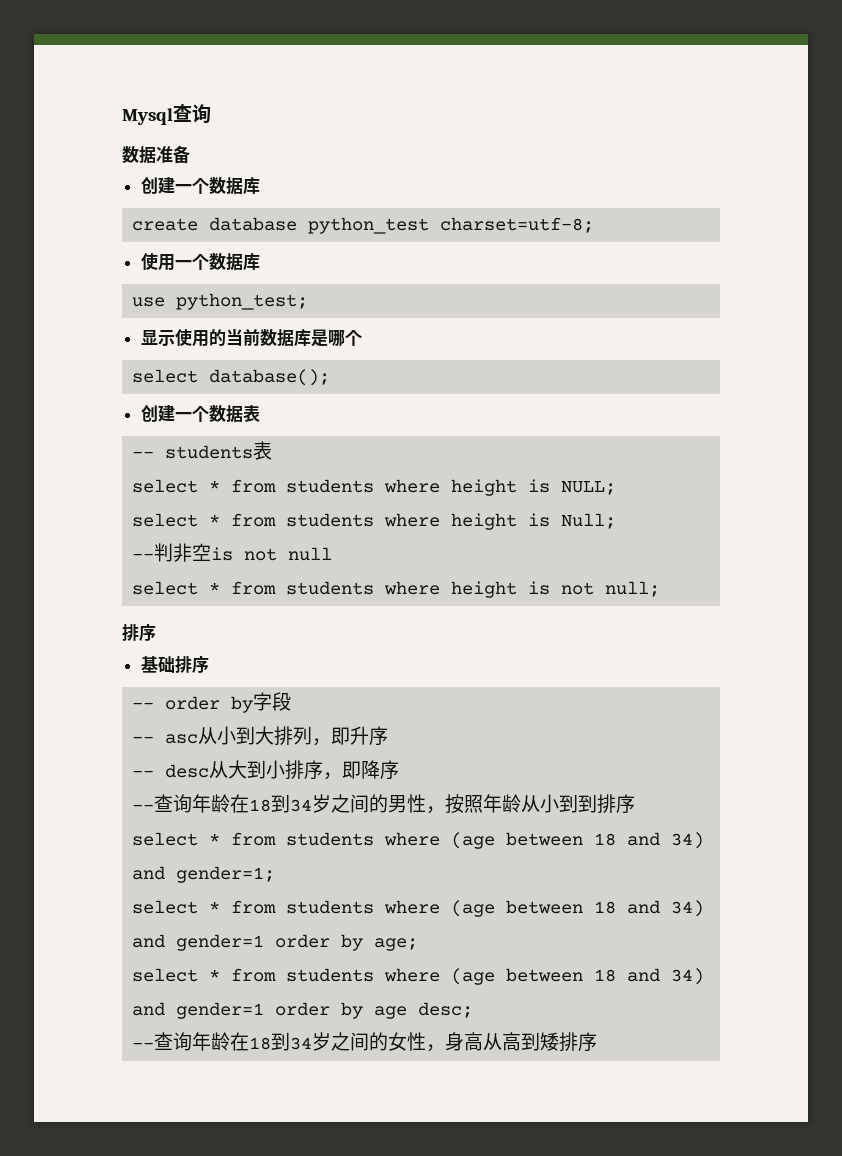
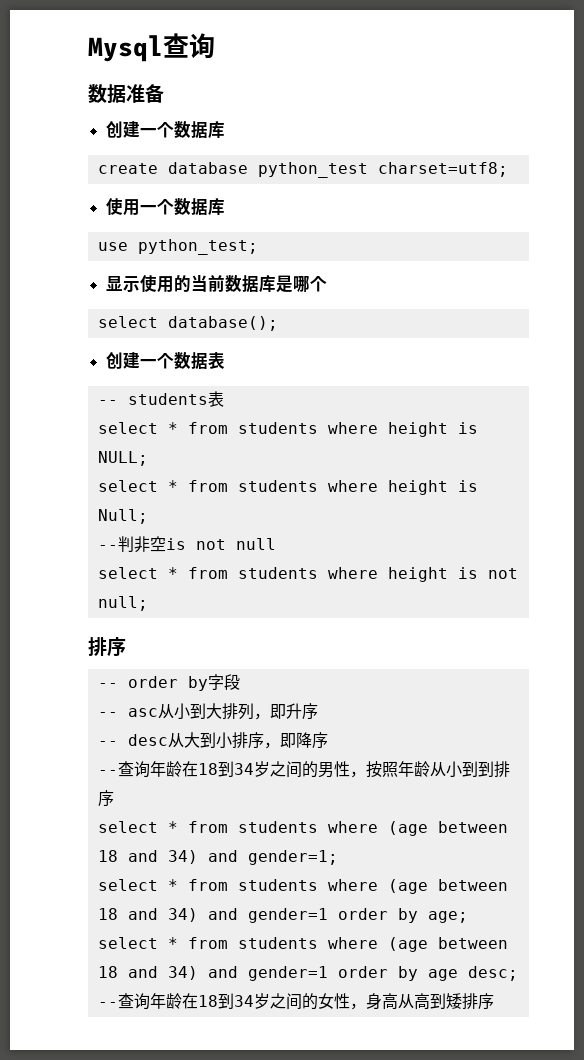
[440,217,595,233] charset=utf-8; -> [377,162,508,177] charset=utf8;
[140,656,209,673] // 基础排序 -> (126, 647) none

